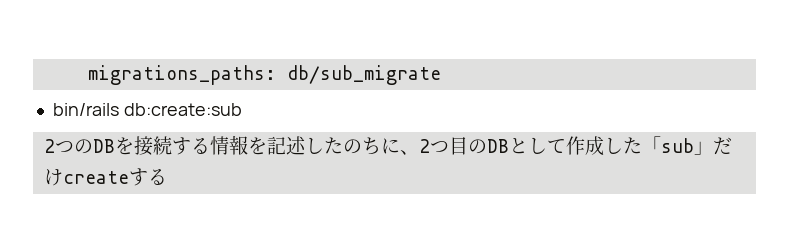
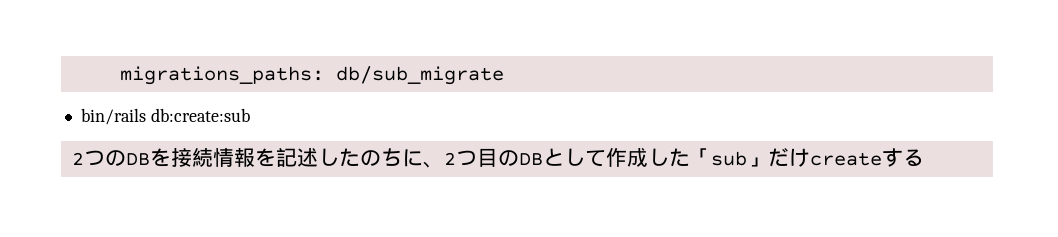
[171,137,210,155] する -> (213, 157) none

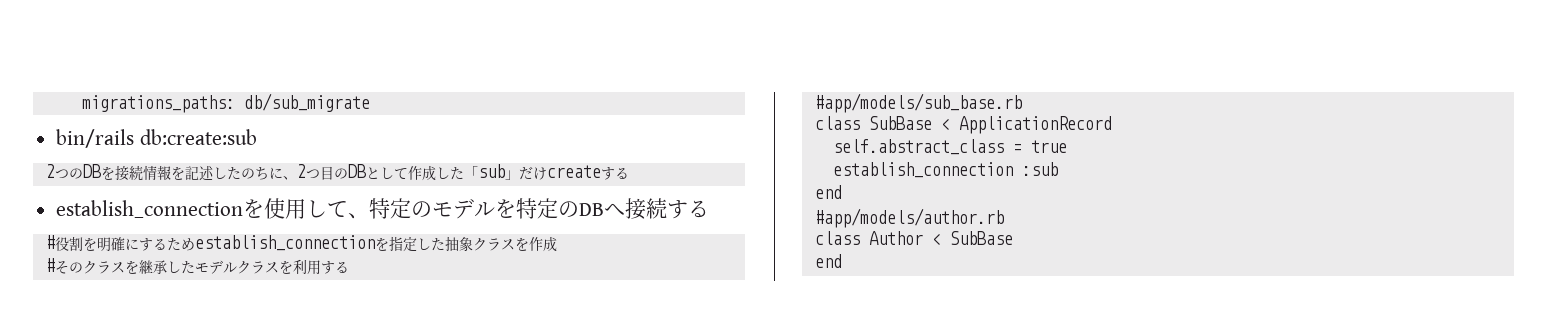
(924, 157) none -> [56,198,710,220] [45,235,557,252] [45,258,349,275] [814,93,1022,113] [814,116,1112,134] [832,139,1067,155] [832,162,1058,178] [814,185,842,199] [814,208,1004,228] [814,231,1013,245] [814,254,842,268] // establish_connectionを使用して、特定のモデルを特定のDBへ接続する // #役割を明確にするためestablish_connectionを指定した抽象クラスを作成 // #そのクラスを継承したモデルクラスを利用する // #app/models/sub_base.rb // class SubBase < ApplicationRecord // self.abstract_class = true // establish_connection :sub // end // #app/models/author.rb // class Author < SubBase // end

